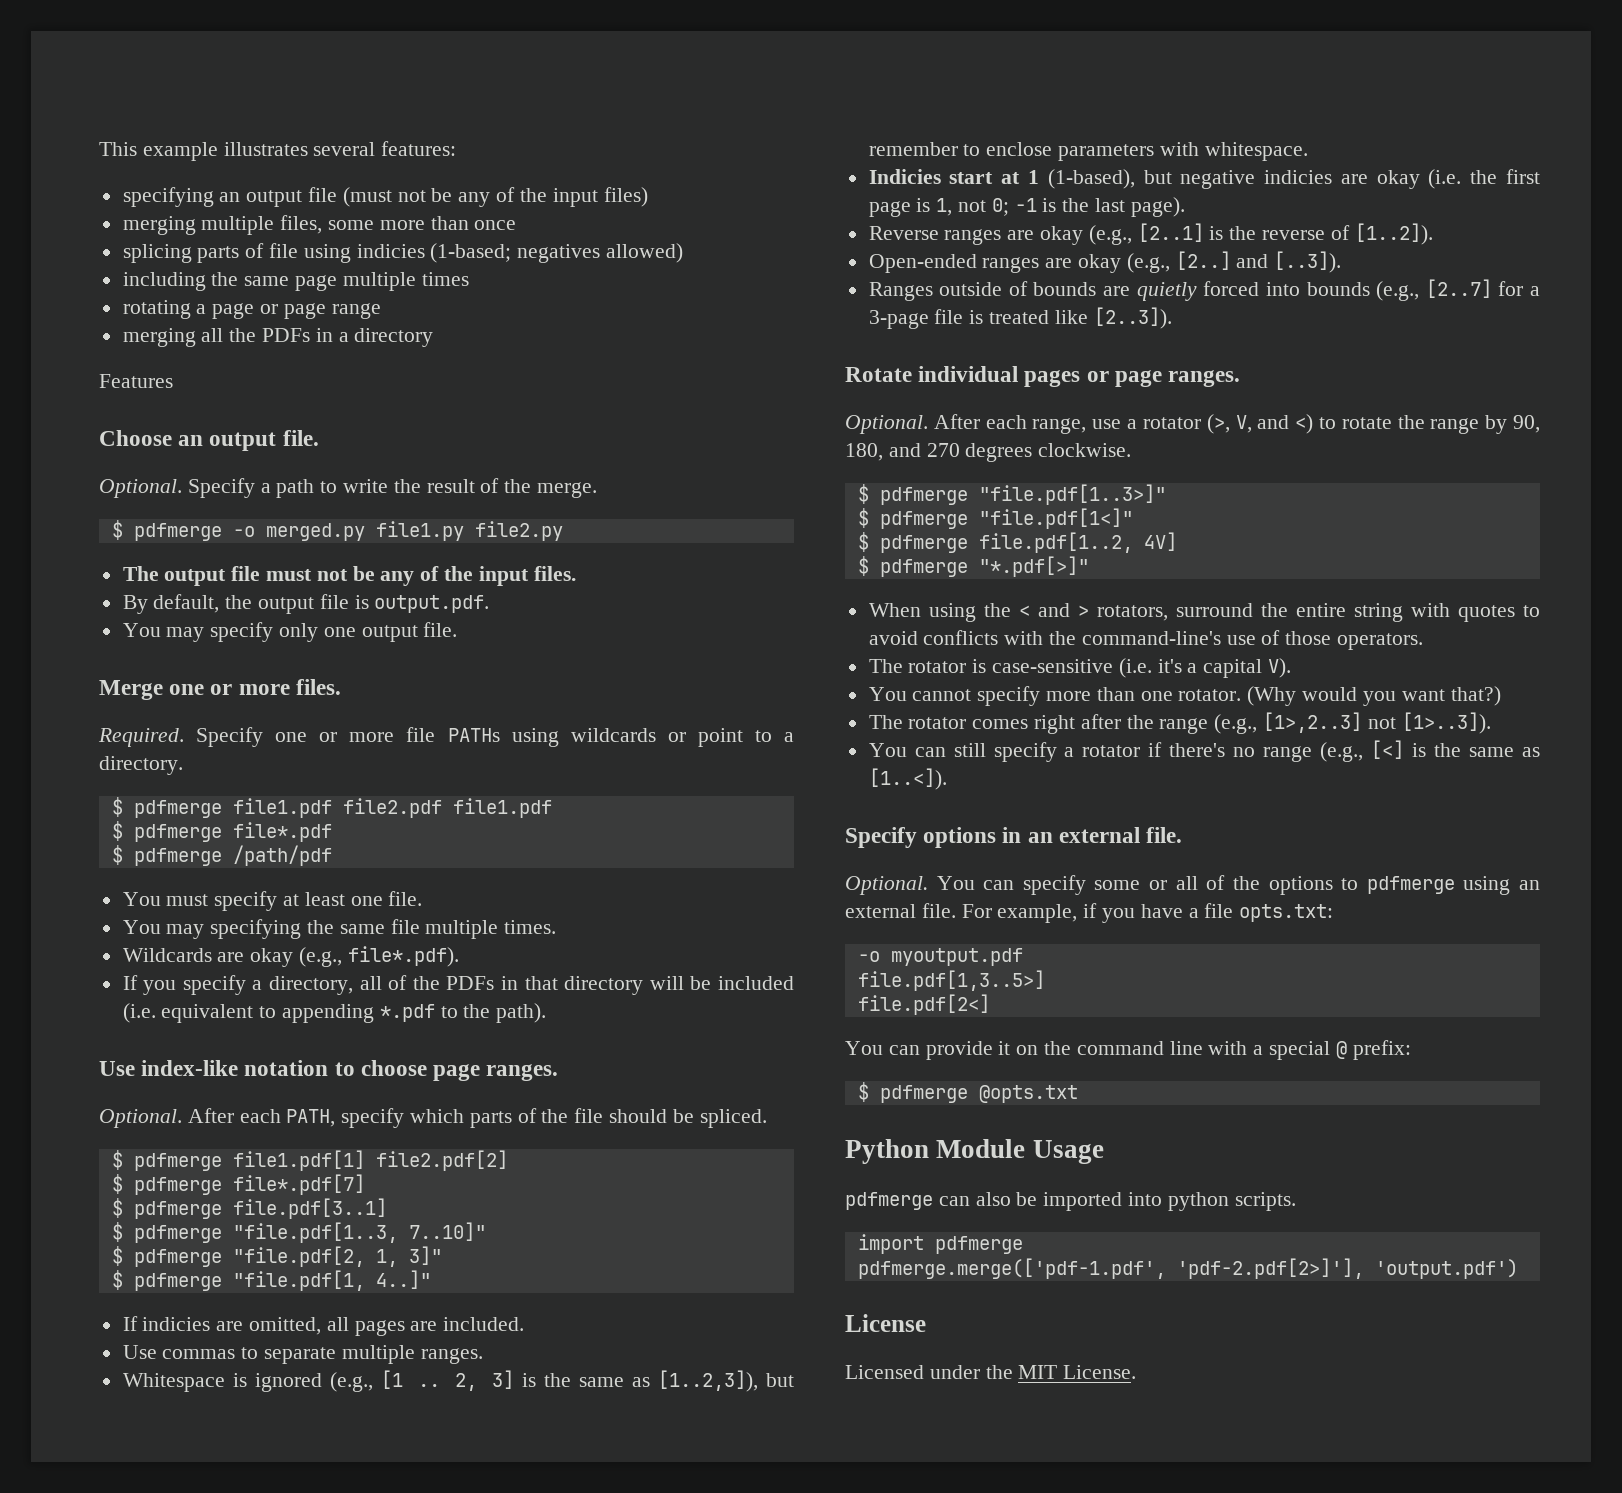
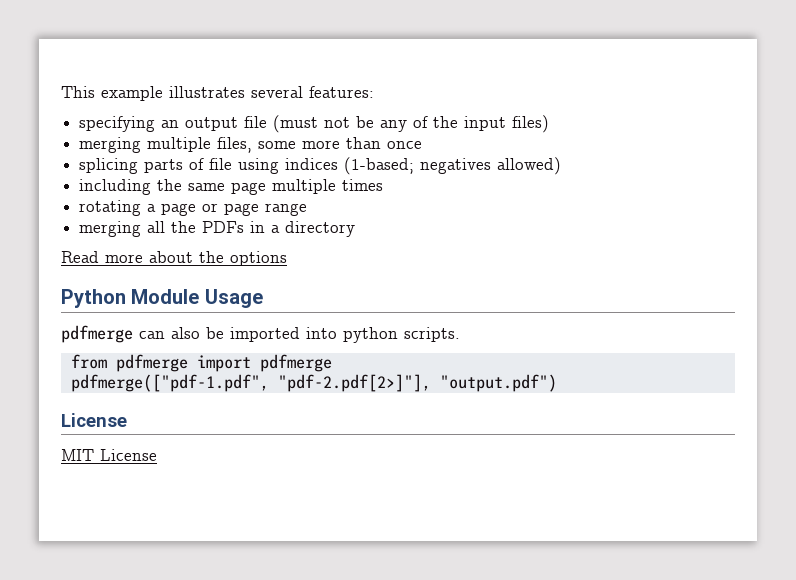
[356,244,425,258] indicies -> [285,158,339,170] indices
[99,374,173,388] [99,430,319,451] [99,478,598,498] [111,520,563,541] [122,566,576,586] [122,594,490,614] [122,622,458,642] [99,679,341,700] [98,727,795,747] [99,756,183,775] [111,797,552,818] [111,821,332,842] [111,845,332,866] [122,891,423,911] [122,919,557,939] [122,946,459,967] [122,975,794,995] [122,1003,547,1023] [99,1060,559,1081] [99,1108,767,1128] [111,1150,508,1171] [111,1174,365,1195] [111,1198,387,1219] [111,1222,486,1243] [111,1246,442,1267] [111,1270,431,1291] [122,1316,525,1336] [122,1345,483,1364] [122,1370,794,1392] [868,142,1308,161] [868,169,1541,189] [868,197,1185,217] [868,223,1433,245] [868,251,1342,273] [868,279,1540,301] [868,307,1172,329] [845,366,1241,387] [845,414,1540,434] [845,443,1132,462] [857,484,1166,505] [857,508,1133,529] [857,532,1177,553] [857,556,1089,577] [868,603,1540,622] [868,630,1424,650] [868,658,1292,678] [868,686,1501,706] [868,712,1491,734] [868,740,1541,762] [868,768,947,790] [845,827,1183,848] [845,875,1541,895] [845,903,1334,923] [857,948,1023,966] [857,970,1045,991] [857,994,990,1015] [845,1040,1411,1060] [857,1082,1078,1103] Features // Choose an output file. // Optional. Specify a path to write the result of the merge. // $ pdfmerge -o merged.py file1.py file2.py // The output file must not be any of the input files. // By default, the output file is output.pdf. // You may specify only one output file. // Merge one or more files. // Required. Specify one or more file PATHs using wildcards or point to a directory. // $ pdfmerge file1.pdf file2.pdf file1.pdf // $ pdfmerge file*.pdf // $ pdfmerge /path/pdf // You must specify at least one file. // You may specifying the same file multiple times. // Wildcards are okay (e.g., file*.pdf). // If you specify a directory, all of the PDFs in that directory will be included (i.e. equivalent to appending *.pdf to the path). // Use index-like notation to choose page ranges. // Optional. After each PATH, specify which parts of the file should be spliced. // $ pdfmerge file1.pdf[1] file2.pdf[2] // $ pdfmerge file*.pdf[7] // $ pdfmerge file.pdf[3..1] // $ pdfmerge "file.pdf[1..3, 7..10]" // $ pdfmerge "file.pdf[2, 1, 3]" // $ pdfmerge "file.pdf[1, 4..]" // If indicies are omitted, all pages are included. // Use commas to separate multiple ranges. // Whitespace is ignored (e.g., [1 .. 2, 3] is the same as [1..2,3]), but remember to enclose parameters with whitespace. // Indicies start at 1 (1-based), but negative indicies are okay (i.e. the first page is 1, not 0; -1 is the last page). // Reverse ranges are okay (e.g., [2..1] is the reverse of [1..2]). // Open-ended ranges are okay (e.g., [2..] and [..3]). // Ranges outside of bounds are quietly forced into bounds (e.g., [2..7] for a 3-page file is treated like [2..3]). // Rotate individual pages or page ranges. // Optional. After each range, use a rotator (>, V, and <) to rotate the range by 90, 180, and 270 degrees clockwise. // $ pdfmerge "file.pdf[1..3>]" // $ pdfmerge "file.pdf[1<]" // $ pdfmerge file.pdf[1..2, 4V] // $ pdfmerge "*.pdf[>]" // When using the < and > rotators, surround the entire string with quotes to avoid conflicts with the command-line's use of those operators. // The rotator is case-sensitive (i.e. it's a capital V). // You cannot specify more than one rotator. (Why would you want that?) // The rotator comes right after the range (e.g., [1>,2..3] not [1>..3]). // You can still specify a rotator if there's no range (e.g., [<] is the same as [1..<]). // Specify options in an external file. // Optional. You can specify some or all of the options to pdfmerge using an external file. For example, if you have a file opts.txt: // -o myoutput.pdf // file.pdf[1,3..5>] // file.pdf[2<] // You can provide it on the command line with a special @ prefix: // $ pdfmerge @opts.txt -> [61,251,287,266] Read more about the options
(1296, 1201) none -> [70,354,188,372] from pdfmerge
[857,1258,1518,1279] [845,1314,926,1332] [845,1365,1137,1379] pdfmerge.merge(['pdf-1.pdf', 'pdf-2.pdf[2>]'], 'output.pdf') // License // Licensed under the MIT License. -> [70,374,557,392] [61,413,127,427] [61,449,157,461] pdfmerge(["pdf-1.pdf", "pdf-2.pdf[2>]"], "output.pdf") // License // MIT License

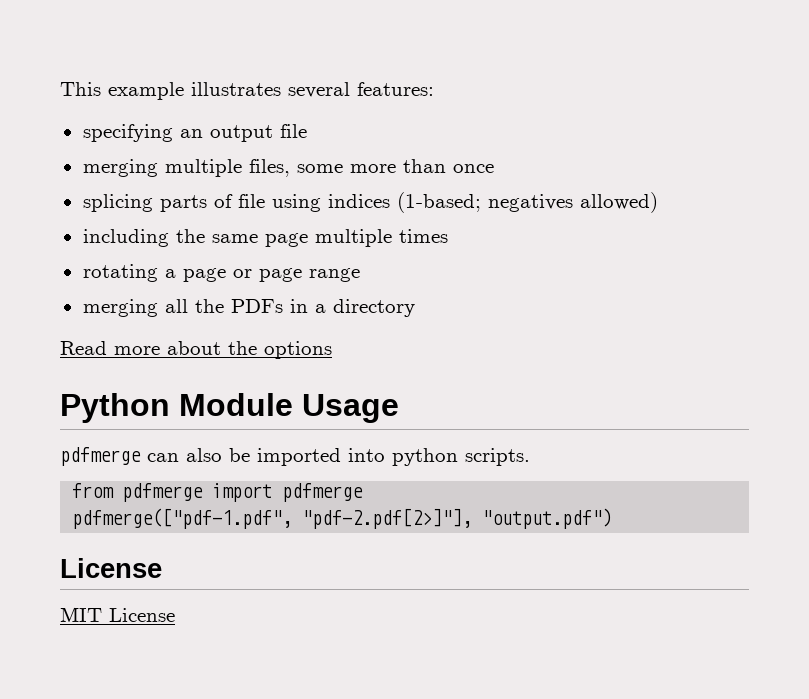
[273,115,550,133] (must not be any of the input files) -> (307, 131) none

